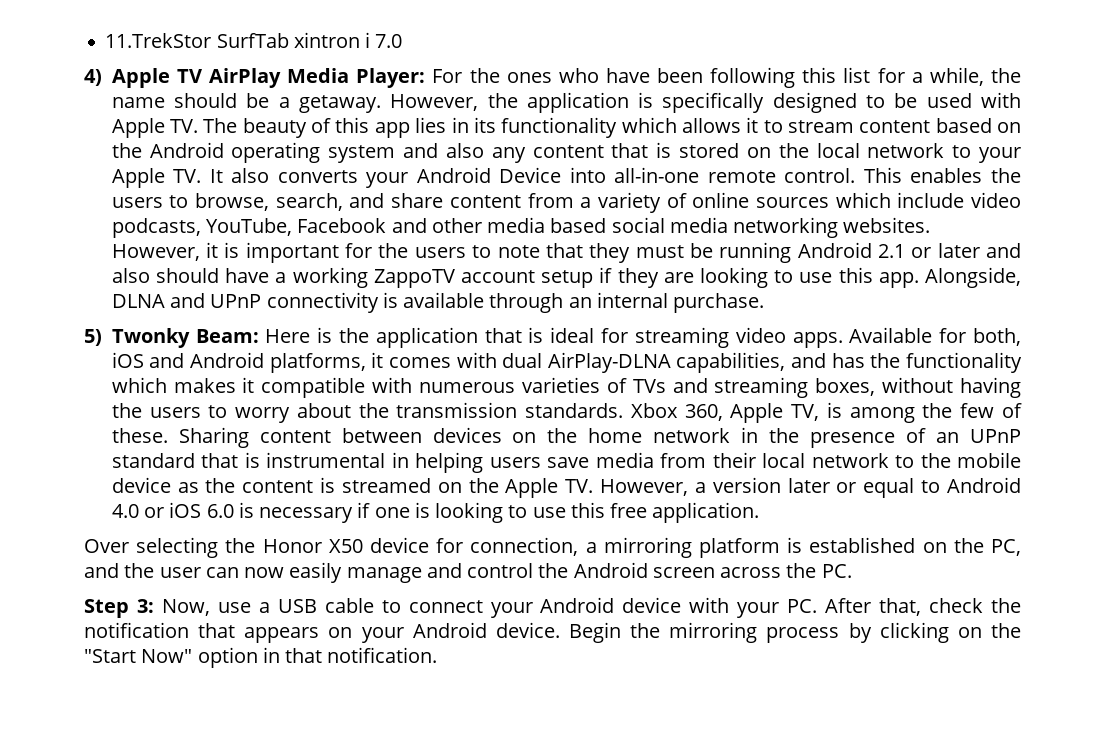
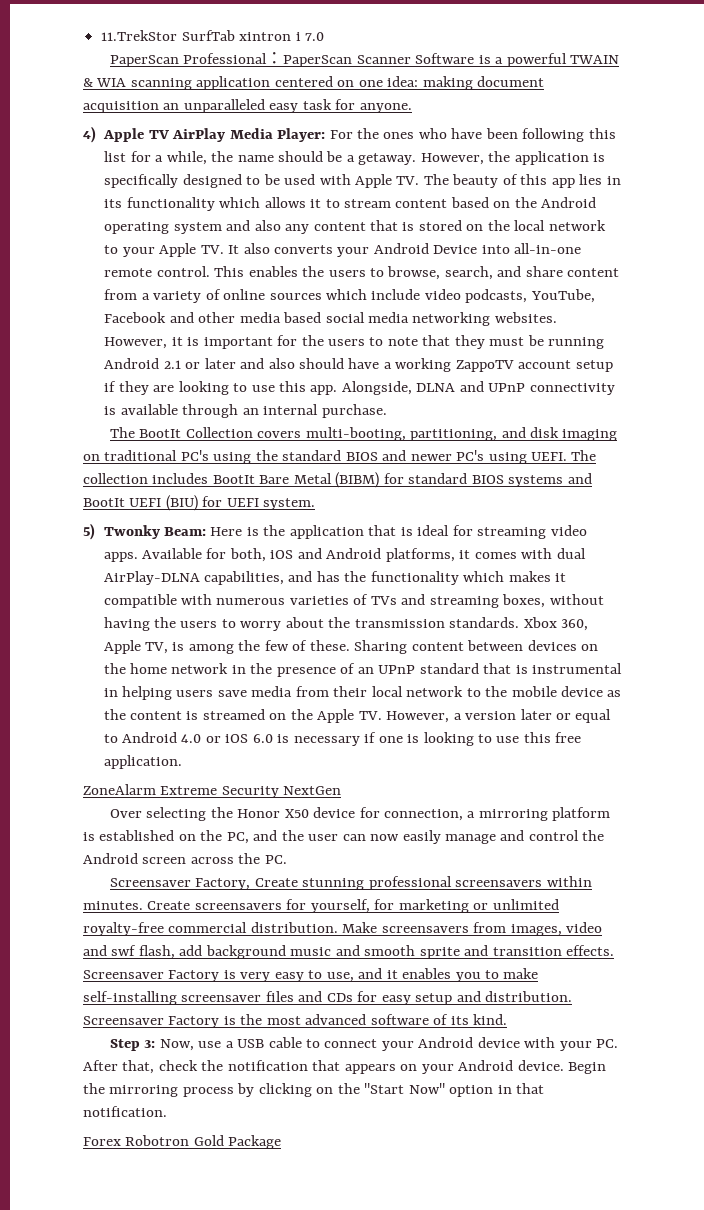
(403, 41) none -> [109,52,620,67] [83,76,545,90] [83,99,412,113] // PaperScan Professional：PaperScan Scanner Software is a powerful TWAIN & WIA scanning application centered on one idea: making document acquisition an unparalleled easy task for anyone.
(765, 303) none -> [109,427,618,441] [83,450,597,464] [83,472,592,488] [83,495,316,511] // The BootIt Collection covers multi-booting, partitioning, and disk imaging on traditional PC's using the standard BIOS and newer PC's using UEFI. The collection includes BootIt Bare Metal (BIBM) for standard BIOS systems and BootIt UEFI (BIU) for UEFI system.
(760, 512) none -> [83,784,342,798] // ZoneAlarm Extreme Security NextGen
(852, 571) none -> [109,876,592,890] [83,899,559,913] [83,922,603,936] [83,945,615,959] [83,968,539,982] [83,991,573,1005] [83,1014,508,1028] // Screensaver Factory, Create stunning professional screensavers within minutes. Create screensavers for yourself, for marketing or unlimited royalty-free commercial distribution. Make screensavers from images, video and swf flash, add background music and smooth sprite and transition effects. Screensaver Factory is very easy to use, and it enables you to make self-installing screensaver files and CDs for easy setup and distribution. Screensaver Factory is the most advanced software of its kind.
(438, 655) none -> [83,1135,282,1149] // Forex Robotron Gold Package

